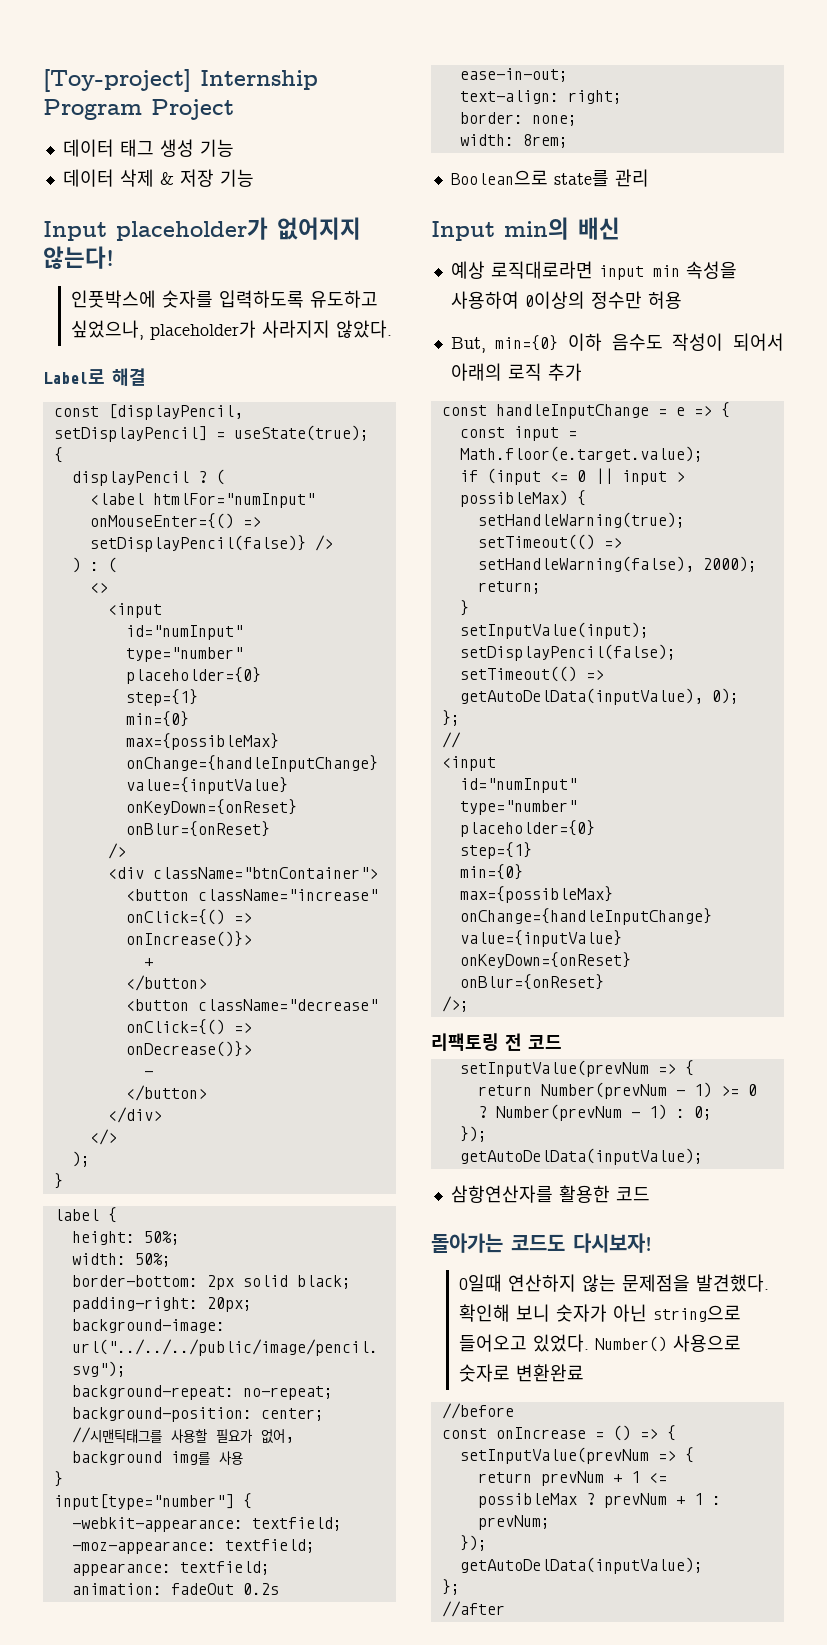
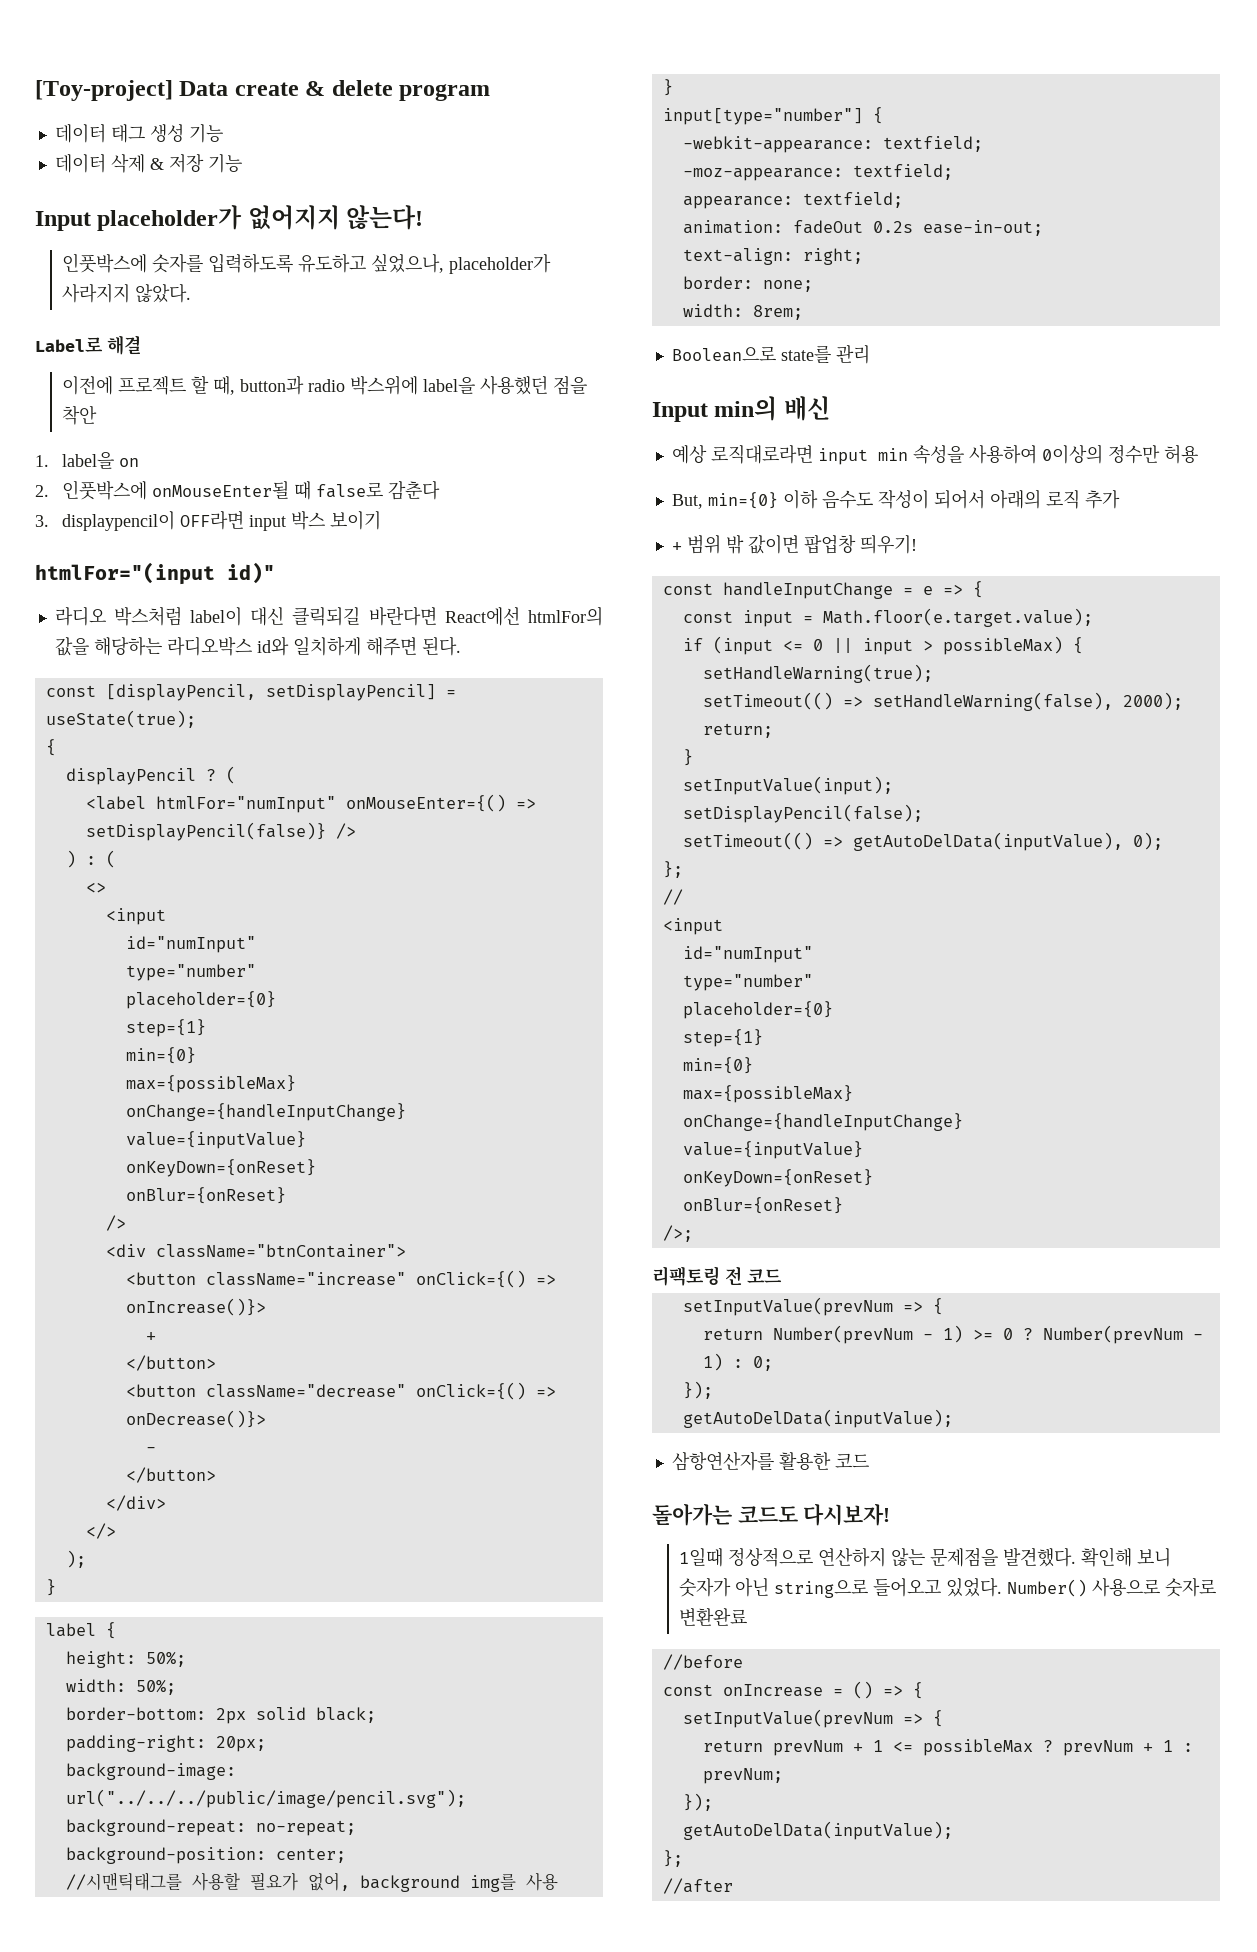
[200,70,318,90] [43,99,234,120] Internship Program Project -> [179,80,491,101] Data create & delete program
(146, 377) none -> [62,376,588,395] [62,405,98,425] [35,452,140,469] [35,480,441,500] [35,511,382,531] [35,562,275,585] [54,606,603,626] [54,636,461,656] // 이전에 프로젝트 할 때, button과 radio 박스위에 label을 사용했던 점을 착안 // 1. label을 on // 2. 인풋박스에 onMouseEnter될 때 false로 감춘다 // 3. displaypencil이 OFF라면 input 박스 보이기 // htmlFor="(input id)" // 라디오 박스처럼 label이 대신 클릭되길 바란다면 React에선 htmlFor의 값을 해당하는 라디오박스 id와 일치하게 해주면 된다.
(582, 372) none -> [671,534,917,554] // + 범위 밖 값이면 팝업창 띄우기!
[458,1274,502,1292] 0일때 -> [679,1548,814,1567] 1일때 정상적으로

